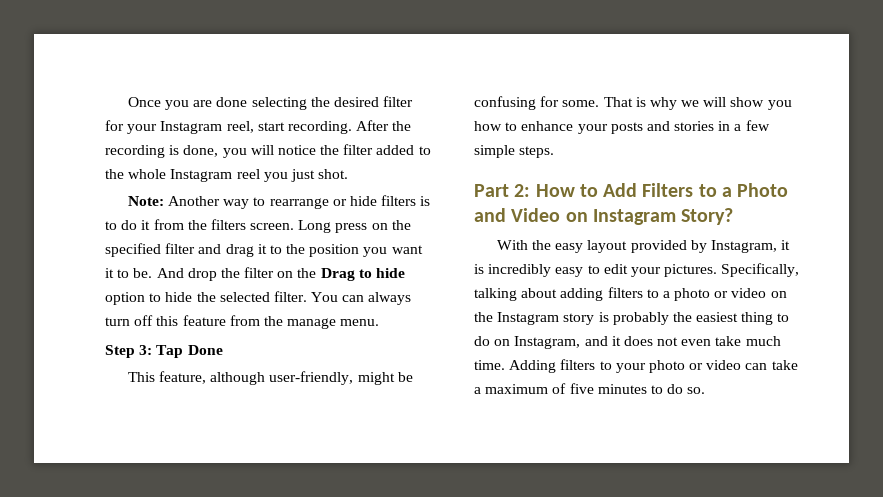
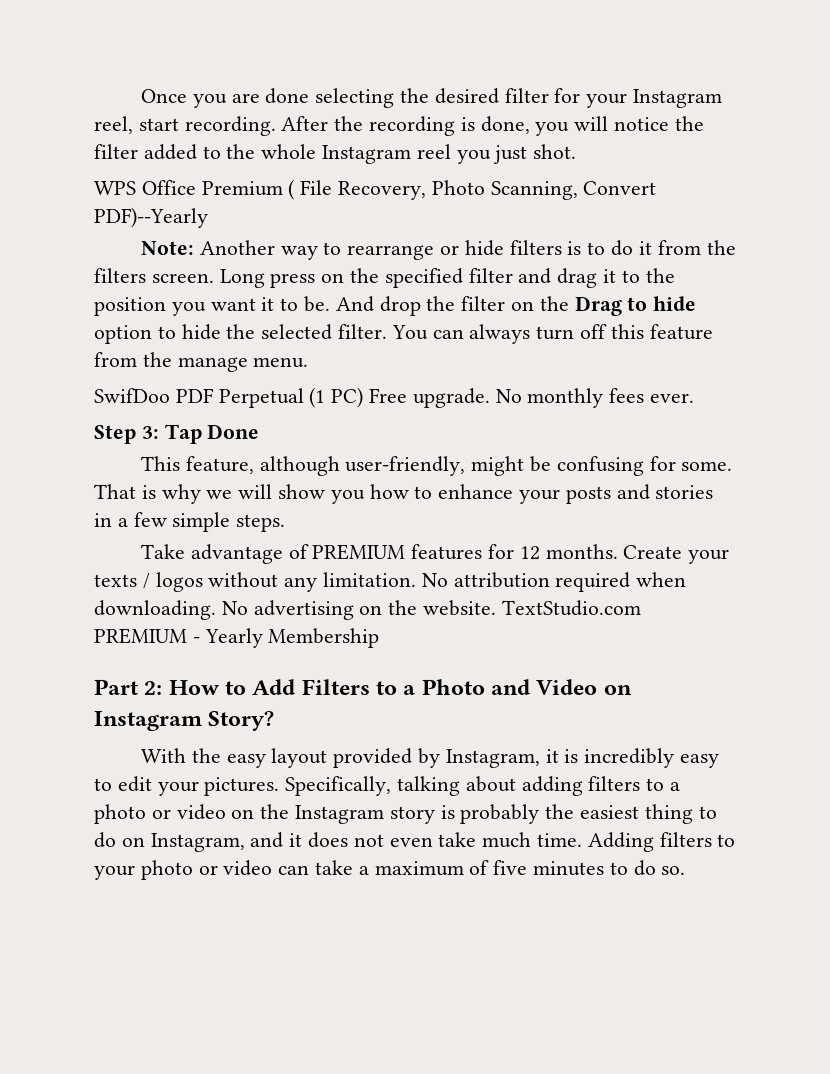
(349, 174) none -> [94,179,657,200] [94,207,208,228] // WPS Office Premium ( File Recovery, Photo Scanning, Convert PDF)--Yearly
(380, 322) none -> [94,387,695,408] // SwifDoo PDF Perpetual (1 PC) Free upgrade. No monthly fees ever.
(555, 152) none -> [141,544,730,564] [94,572,687,592] [94,600,641,620] [94,628,380,648] // Take advantage of PREMIUM features for 12 months. Create your texts / logos without any limitation. No attribution required when downloading. No advertising on the website. TextStudio.com PREMIUM - Yearly Membership

